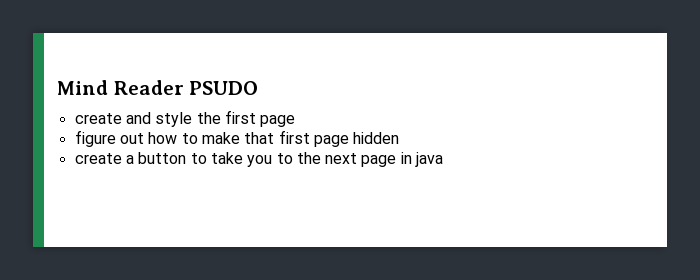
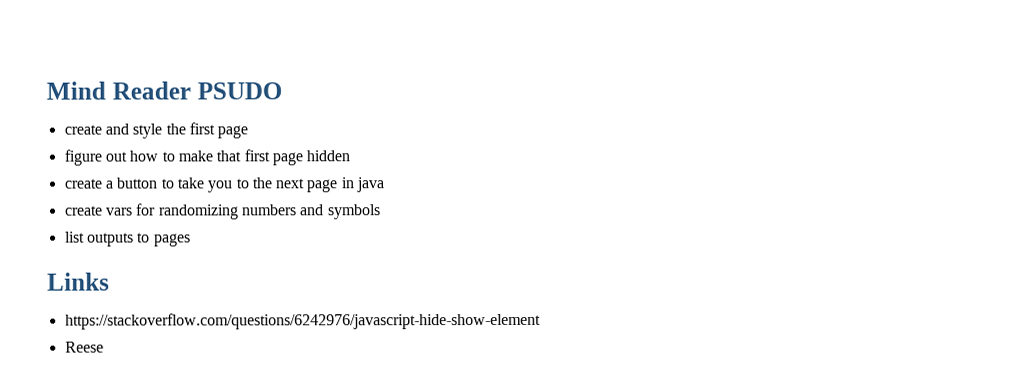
(444, 159) none -> [64,203,381,220] [64,231,191,247] [47,272,110,291] [64,312,541,330] [64,341,104,353] // create vars for randomizing numbers and symbols // list outputs to pages // Links // https://stackoverflow.com/questions/6242976/javascript-hide-show-element // Reese

